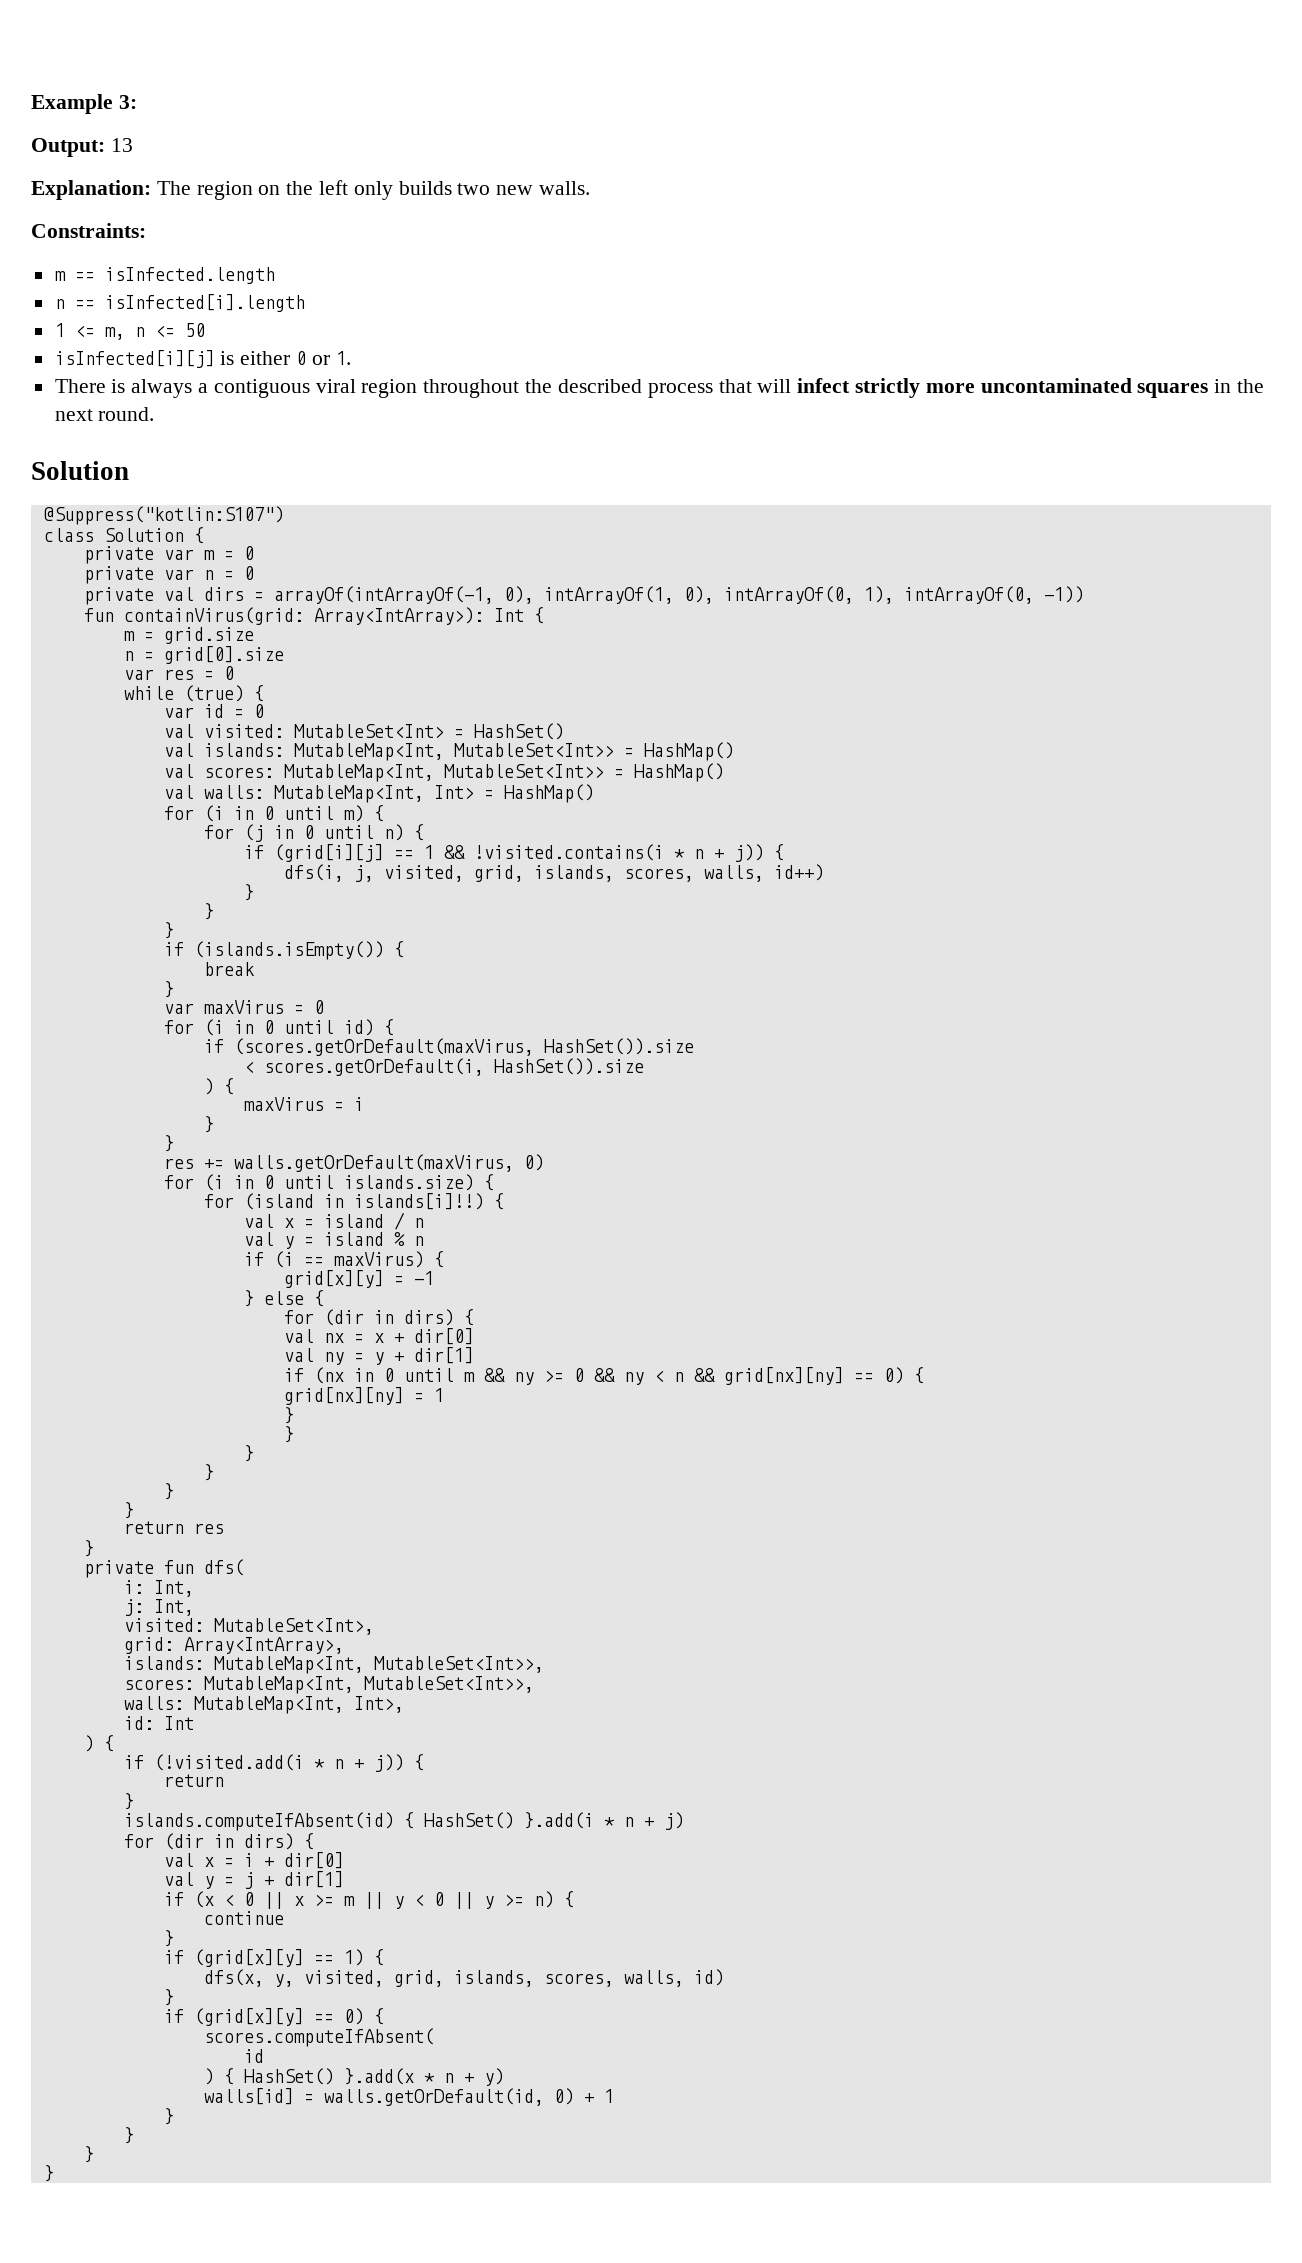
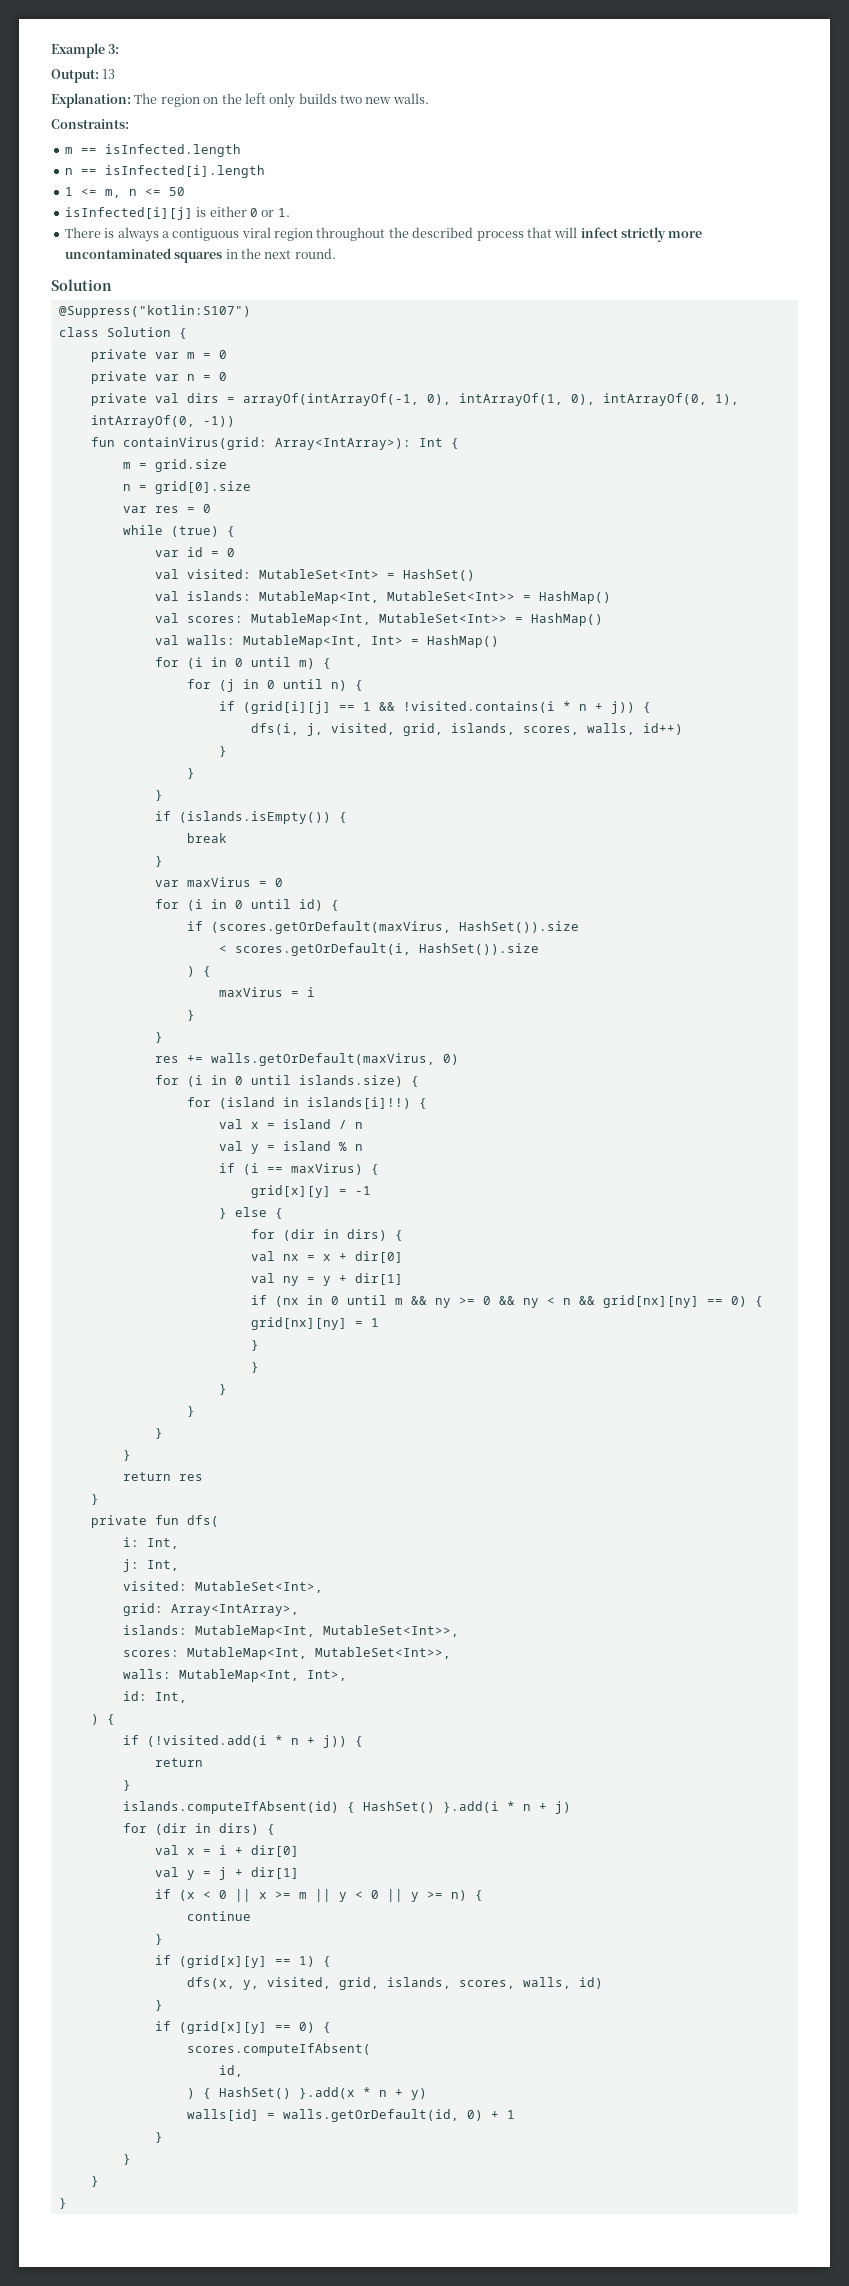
[163,1716,194,1730] Int -> [154,1692,187,1703] Int,
[243,2049,264,2063] id -> [218,2065,243,2077] id,

